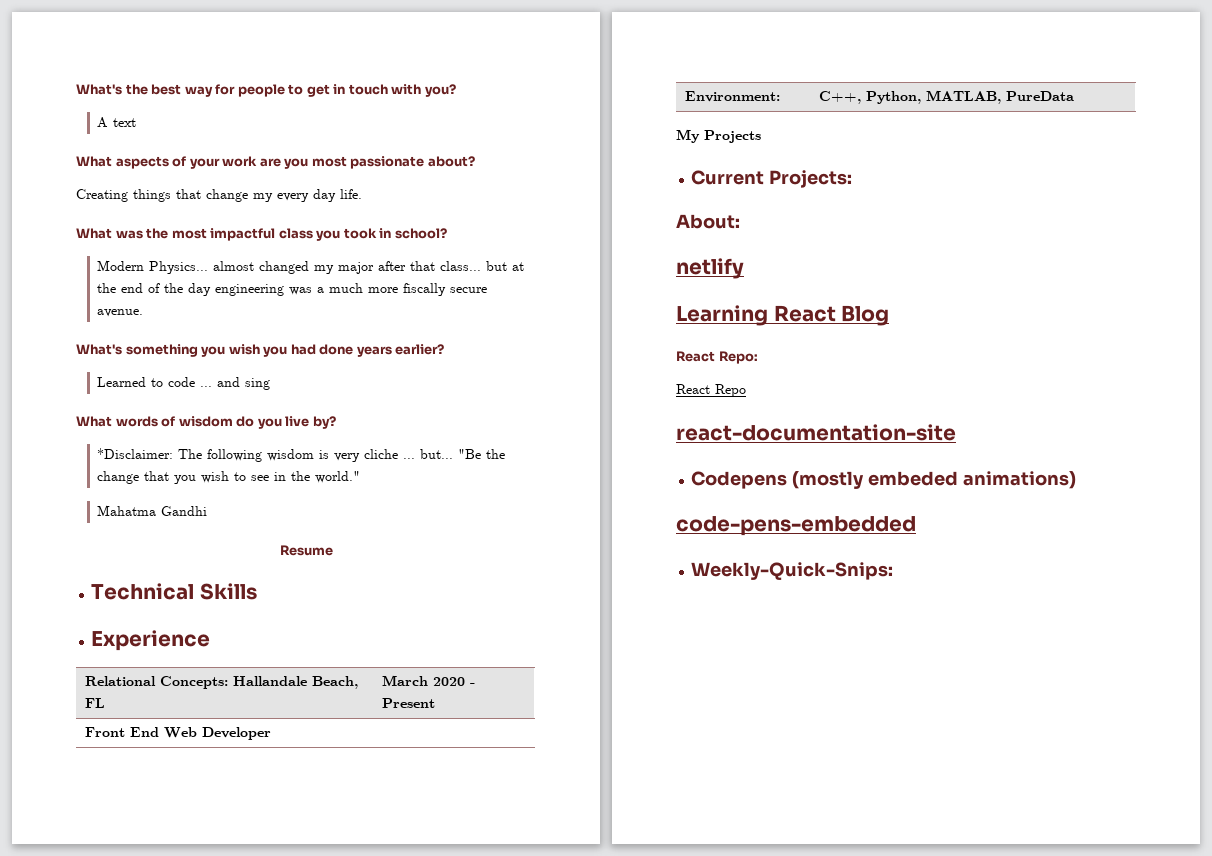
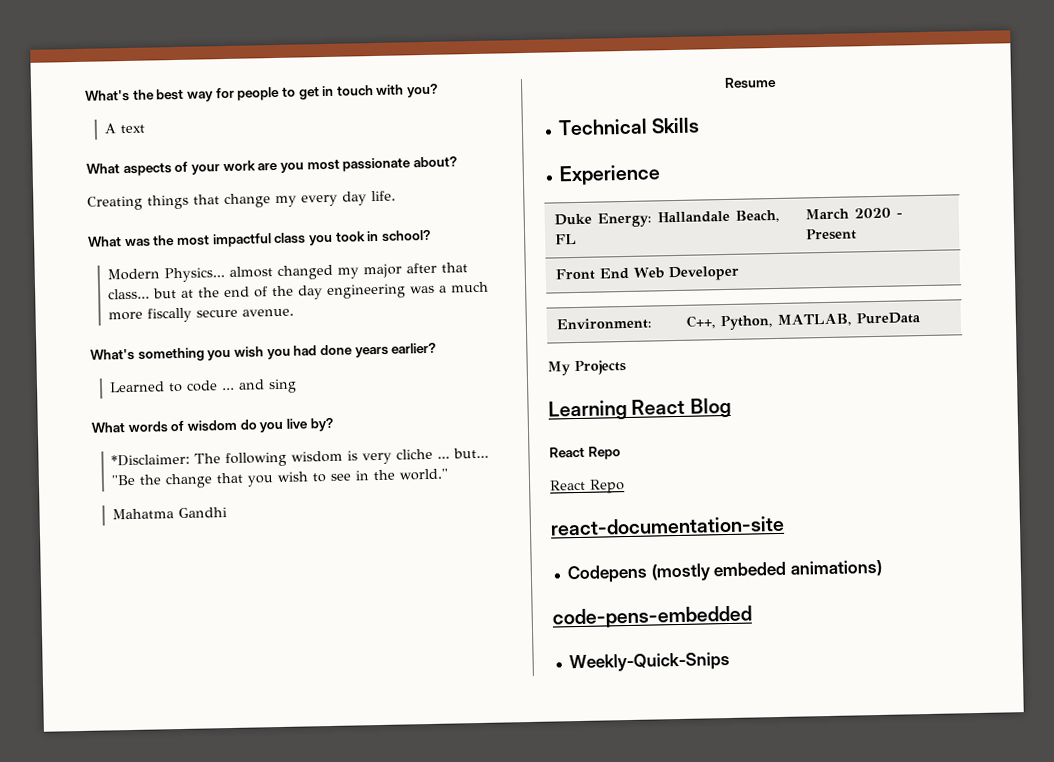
[84,676,228,689] Relational Concepts: -> [553,212,652,228] Duke Energy:
[691,170,853,188] [676,214,740,229] [676,258,744,279] // Current Projects: // About: // netlify -> (626, 368) none
[718,351,758,364] Repo: -> [587,446,621,460] Repo
[691,562,894,580] Weekly-Quick-Snips: -> [568,651,730,673] Weekly-Quick-Snips

